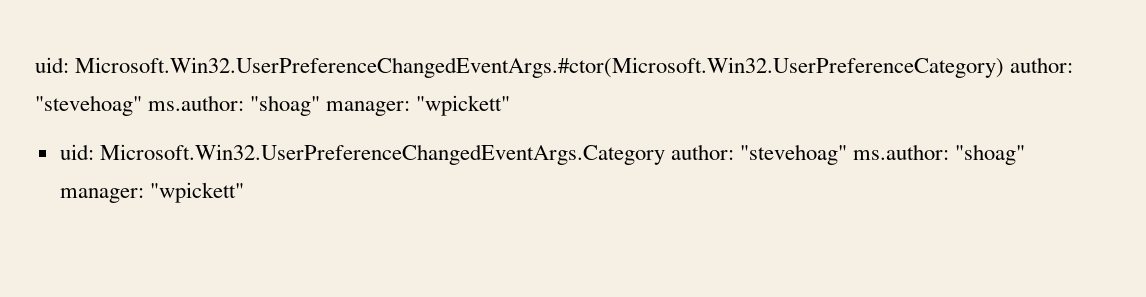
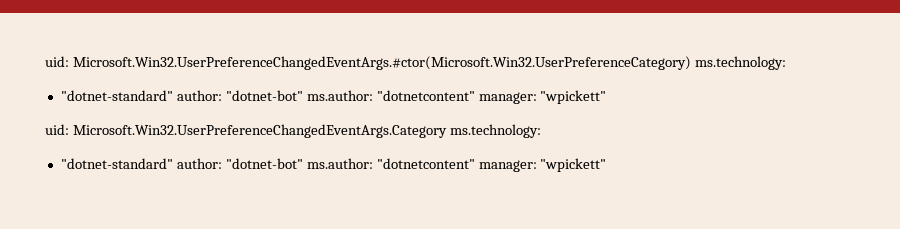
[1010,57,1074,73] [35,95,511,116] [59,144,1026,165] author: "stevehoag" ms.author: "shoag" manager: "wpickett" // uid: Microsoft.Win32.UserPreferenceChangedEventArgs.Category author: "stevehoag" ms.author: "shoag" -> [694,56,786,70] [60,90,607,104] [45,124,541,138] [60,158,475,169] ms.technology: // "dotnet-standard" author: "dotnet-bot" ms.author: "dotnetcontent" manager: "wpickett" // uid: Microsoft.Win32.UserPreferenceChangedEventArgs.Category ms.technology: // "dotnet-standard" author: "dotnet-bot" ms.author: "dotnetcontent"

